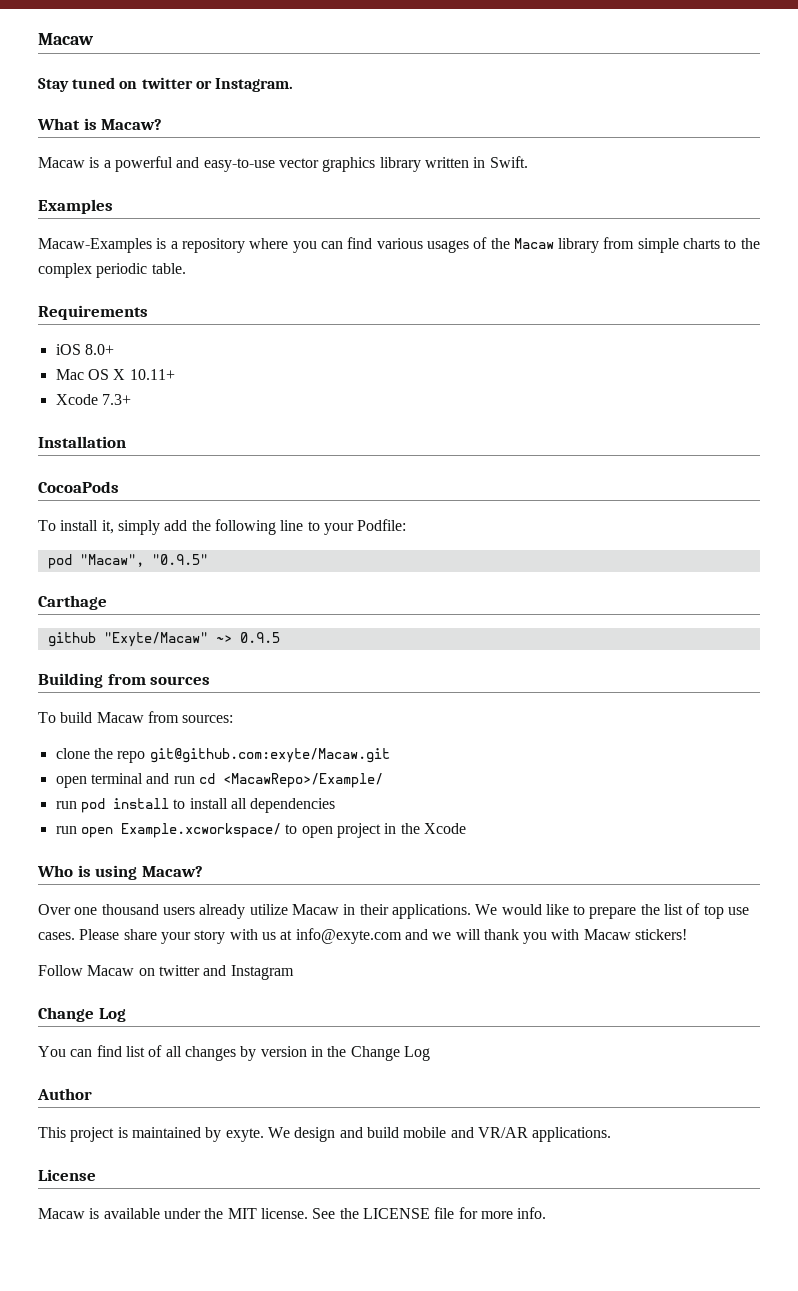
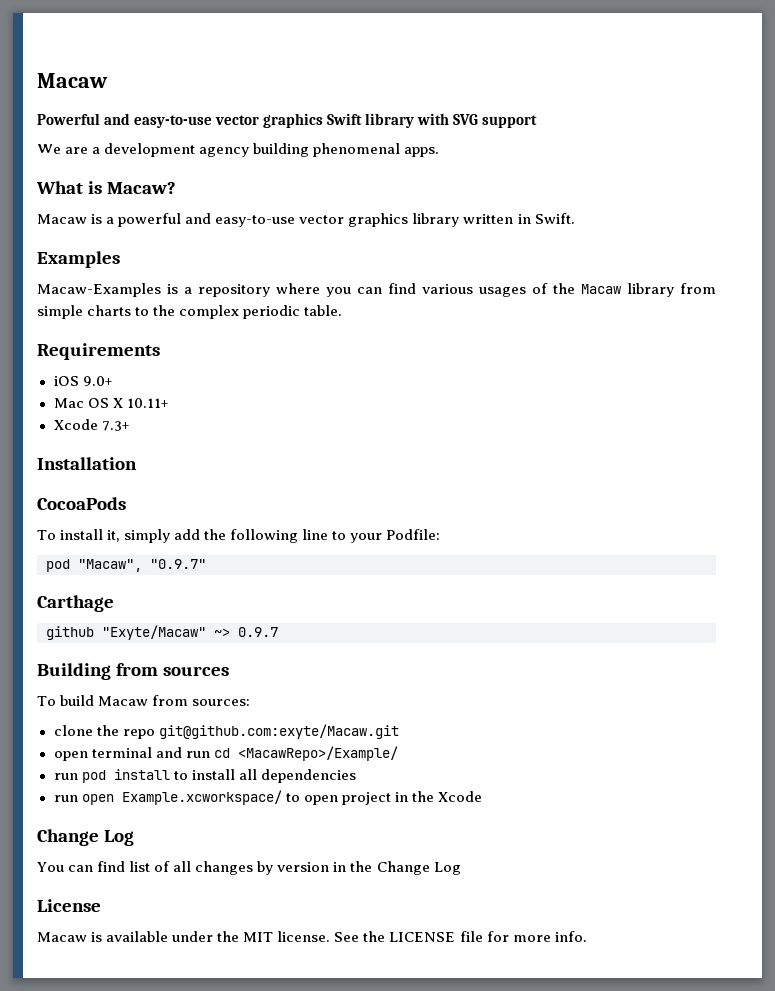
[38,77,293,92] Stay tuned on twitter or Instagram. -> [37,113,538,128] [37,143,440,157] Powerful and easy-to-use vector graphics Swift library with SVG support // We are a development agency building phenomenal apps.
[84,344,114,355] 8.0+ -> [82,376,113,386] 9.0+
[151,554,208,565] "0.9.5" -> [150,559,206,569] "0.9.7"
[239,632,280,643] 0.9.5 -> [238,627,278,637] 0.9.7
[37,865,203,880] [38,903,750,919] [38,928,688,944] [38,965,294,980] // Who is using Macaw? // Over one thousand users already utilize Macaw in their applications. We would like to prepare the list of top use cases. Please share your story with us at info@exyte.com and we will thank you with Macaw stickers! // Follow Macaw on twitter and Instagram -> (482, 796) none
[37,1088,92,1100] [38,1127,612,1142] // Author // This project is maintained by exyte. We design and build mobile and VR/AR applications. -> (461, 868) none

